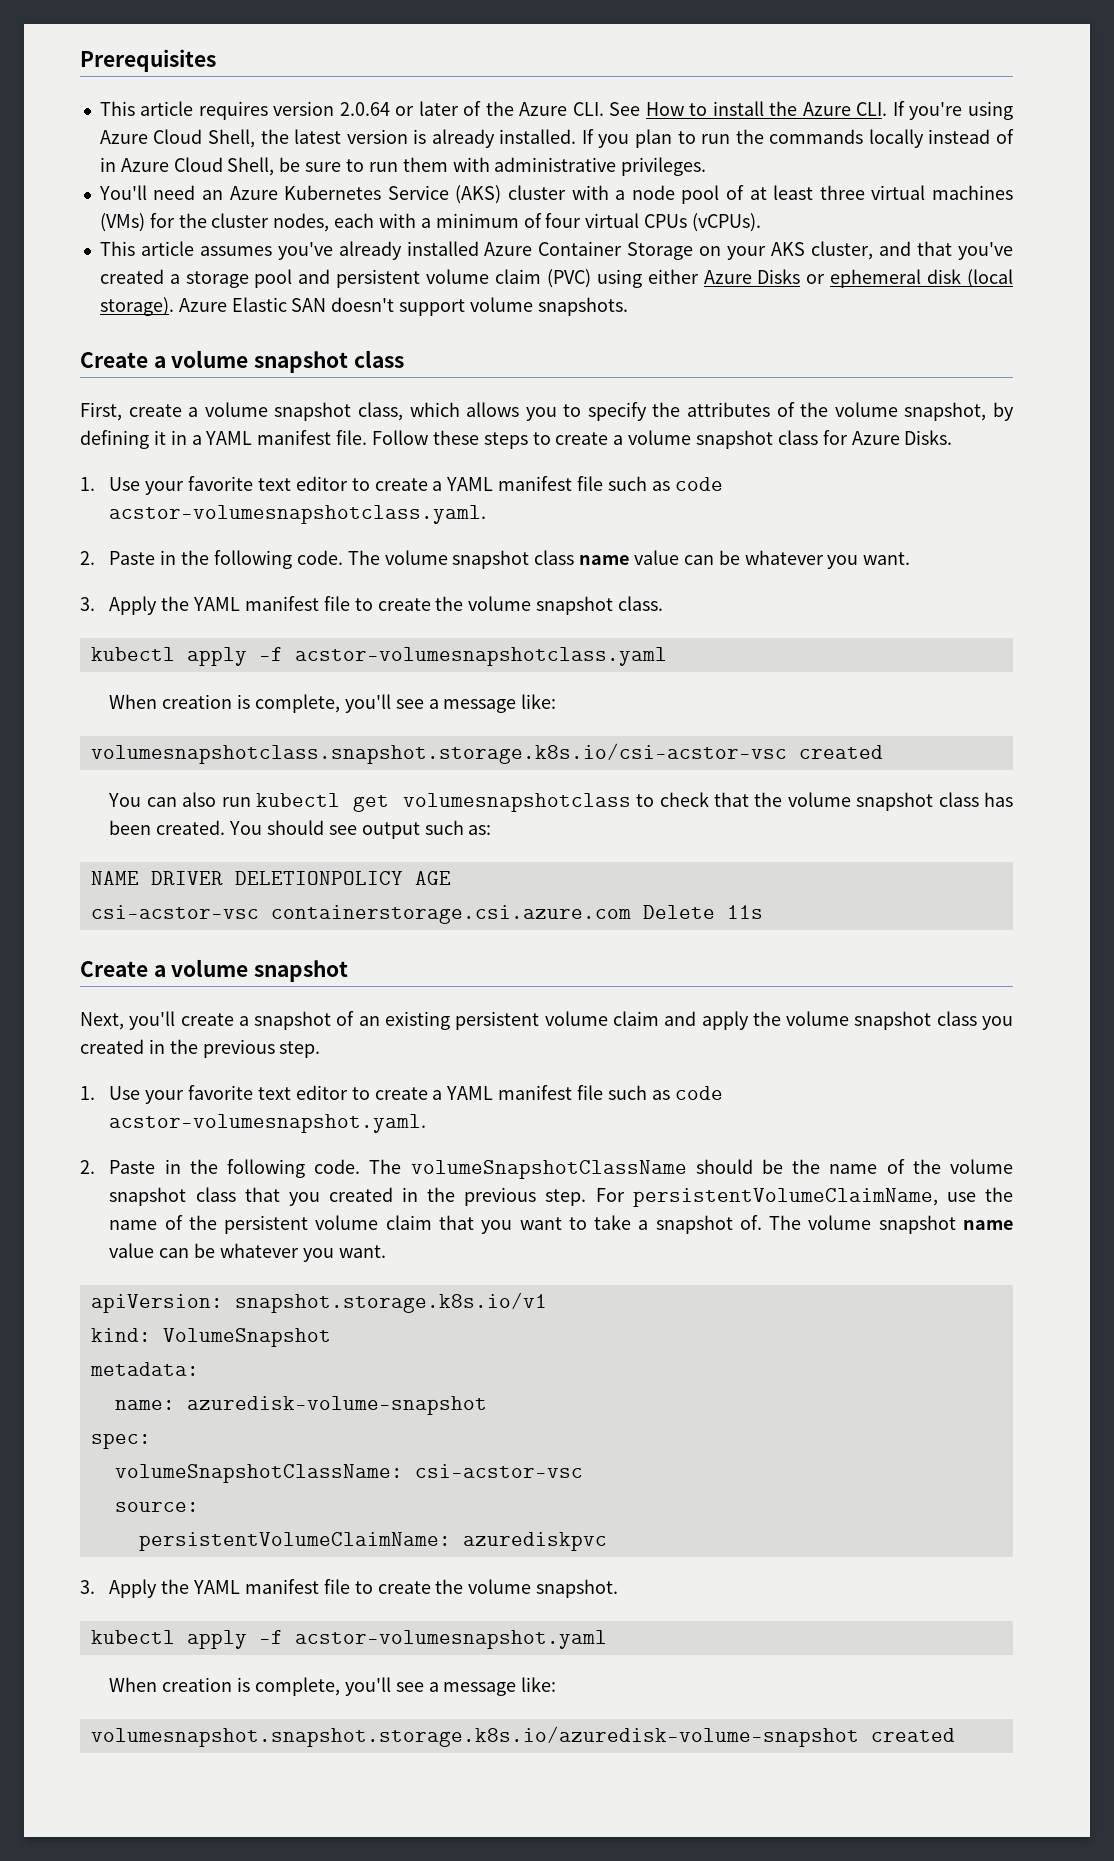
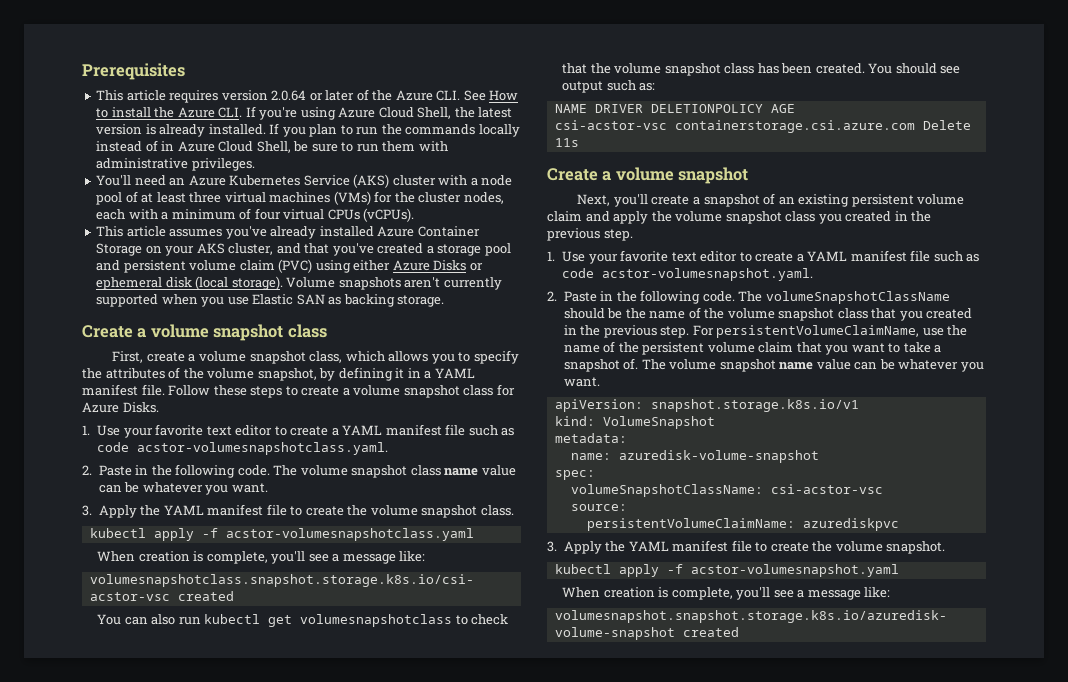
[178,297,628,316] Azure Elastic SAN doesn't support volume snapshots. -> [286,277,502,290] [96,294,445,307] Volume snapshots aren't currently supported when you use Elastic SAN as backing storage.

